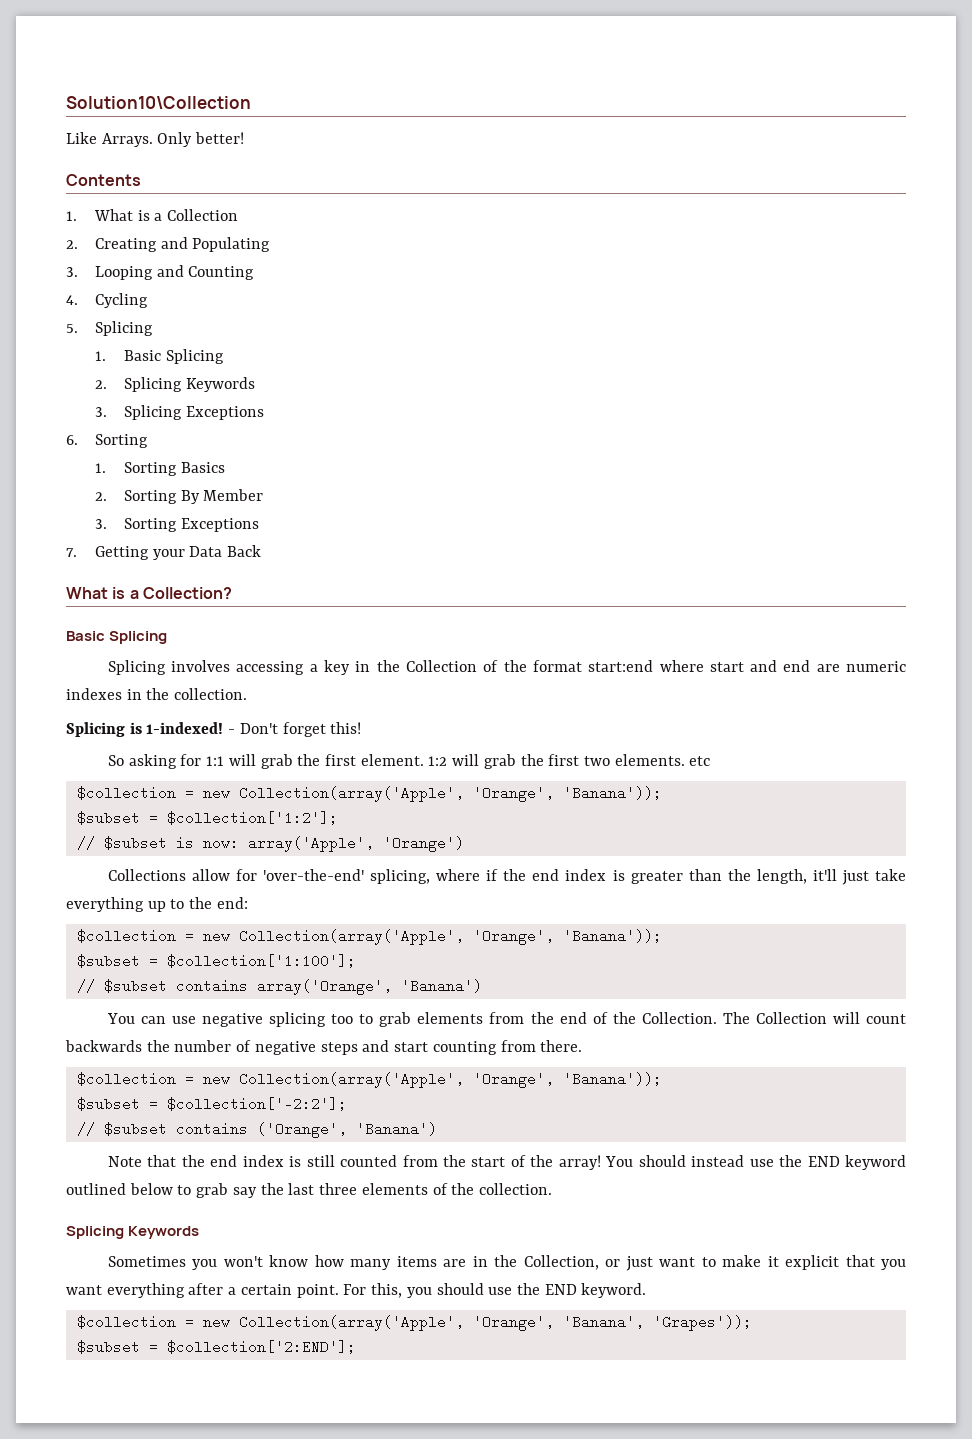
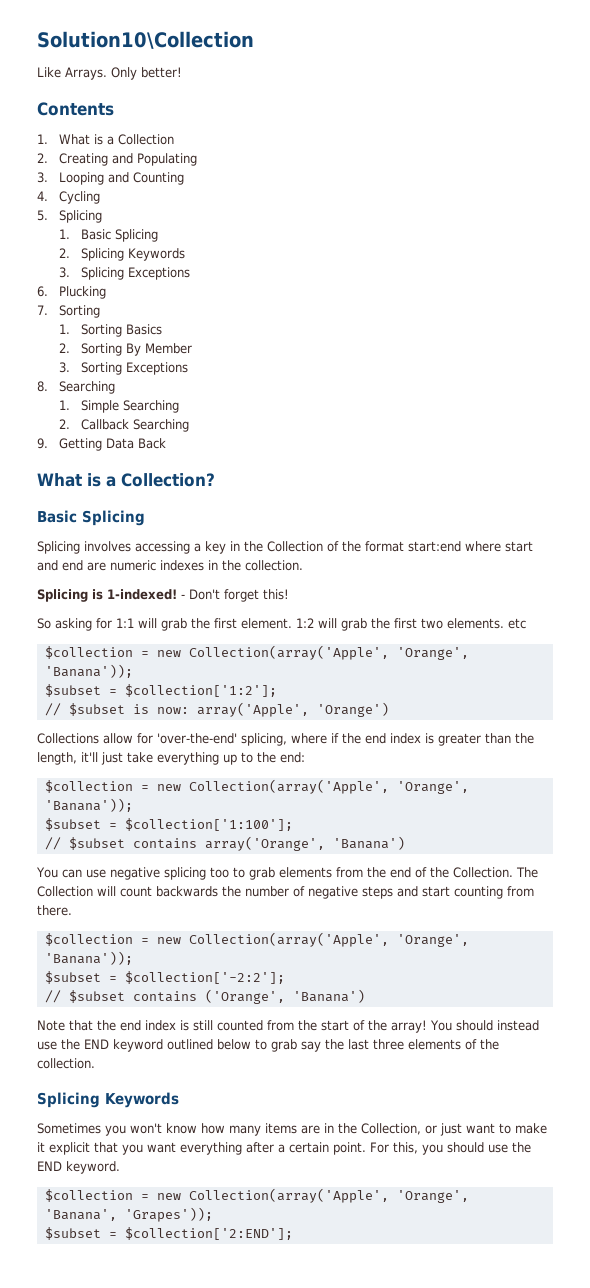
(78, 440) none -> [58,286,106,299] [37,305,48,315] Plucking // 7.
[66,546,185,560] 7. Getting your -> [37,381,115,394] [58,400,179,413] [58,419,189,432] [37,438,102,451] 8. Searching // 1. Simple Searching // 2. Callback Searching // 9. Getting

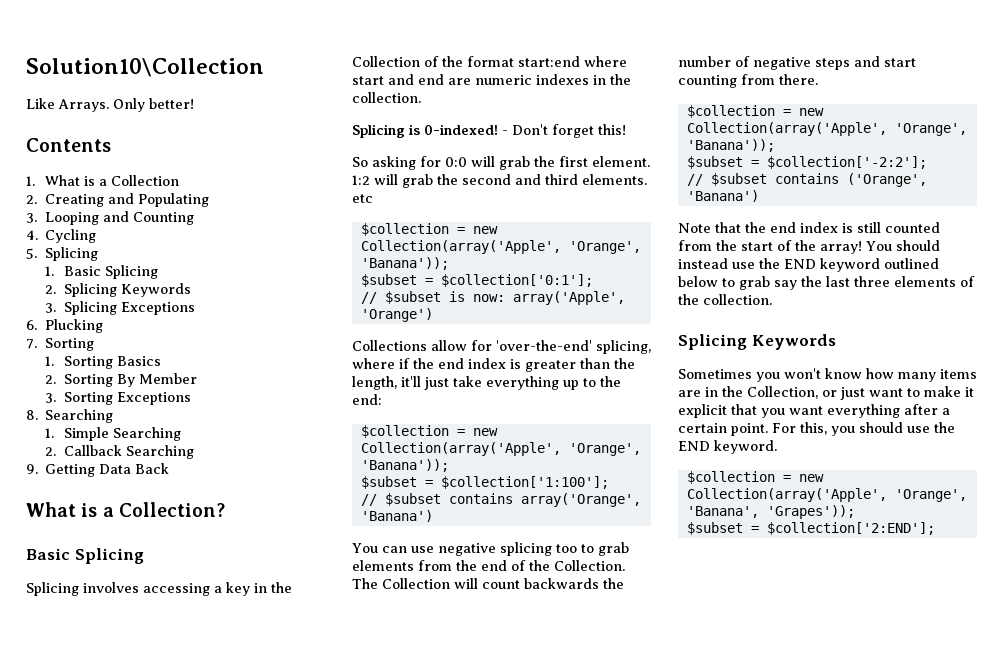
[107,589,177,600] 1-indexed! -> [424,124,498,135] 0-indexed!
[116,618,134,628] 1:1 -> [445,157,467,167] 0:0
[394,618,443,629] first two -> [462,174,578,185] second and third
[124,684,277,697] $collection['1:2']; -> [440,274,593,287] $collection['0:1'];

